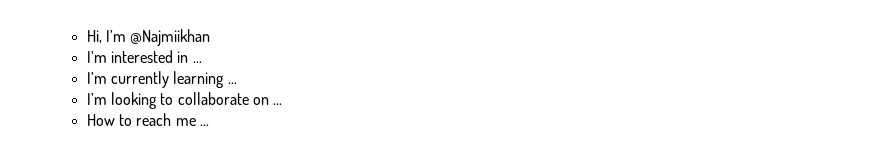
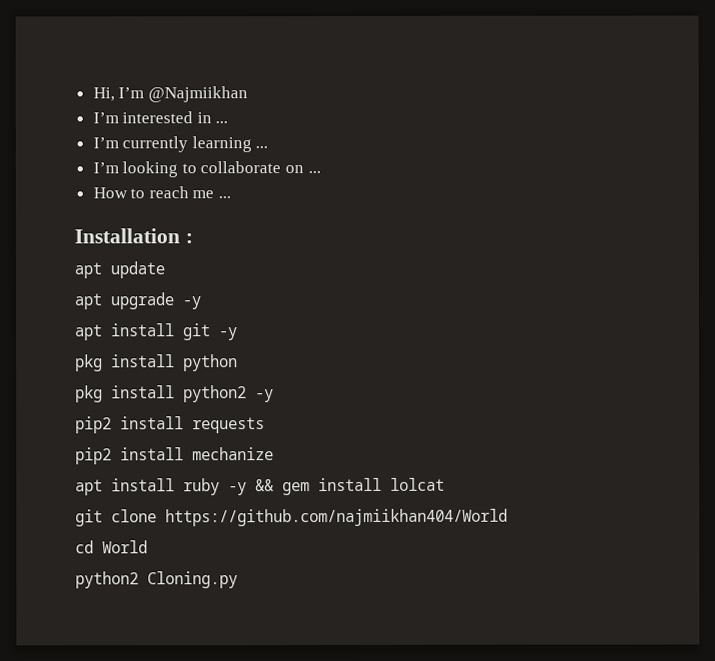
(209, 125) none -> [74,228,193,244] [74,261,165,279] [74,292,201,310] [74,323,238,341] [75,354,238,372] [75,385,274,403] [75,416,265,434] [75,447,274,465] [75,477,445,496] [75,508,508,527] [75,540,148,554] [75,571,238,589] // Installation : // apt update // apt upgrade -y // apt install git -y // pkg install python // pkg install python2 -y // pip2 install requests // pip2 install mechanize // apt install ruby -y && gem install lolcat // git clone https://github.com/najmiikhan404/World // cd World // python2 Cloning.py

